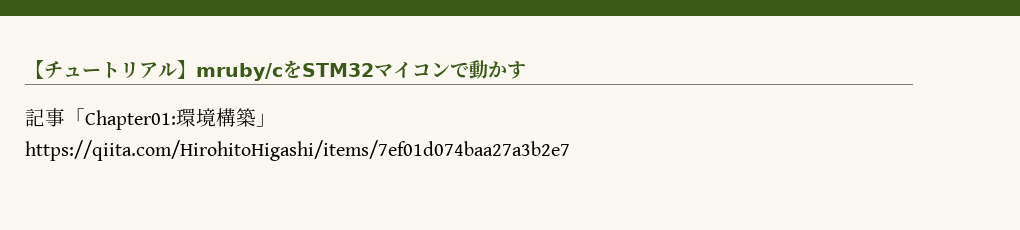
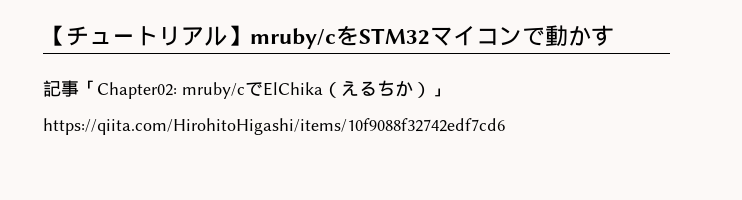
[85,108,256,130] Chapter01:環境構築 -> [97,80,431,99] Chapter02: mruby/cでElChika（えるちか）
[25,140,570,161] https://qiita.com/HirohitoHigashi/items/7ef01d074baa27a3b2e7 -> [43,118,505,135] https://qiita.com/HirohitoHigashi/items/10f9088f32742edf7cd6

